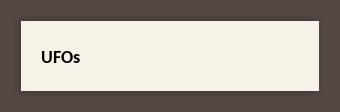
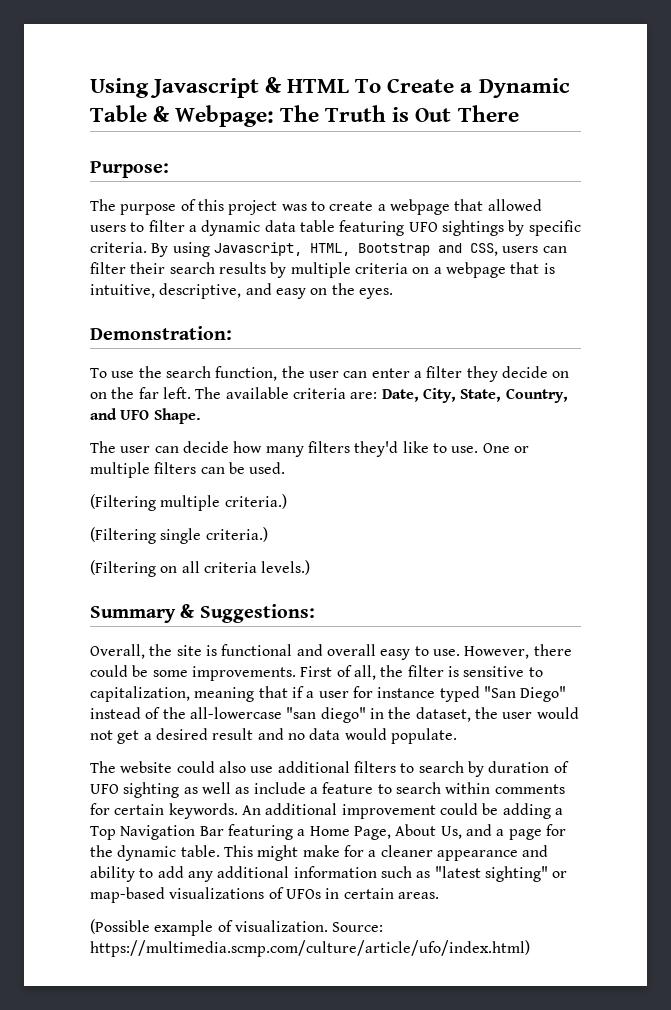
[41,51,80,63] UFOs -> [90,77,570,98] [90,105,519,127] [90,161,169,178] [90,199,542,215] [90,220,581,236] [90,242,567,257] [90,262,555,278] [90,283,393,299] [90,326,232,340] [90,366,570,382] [90,387,568,403] [90,408,201,424] [90,441,529,457] [90,462,286,478] [90,494,287,511] [90,527,268,544] [90,560,311,577] [90,604,315,623] [90,644,572,660] [90,665,543,681] [90,686,567,702] [90,707,579,723] [90,728,457,744] [90,761,569,777] [90,782,565,798] [90,803,563,819] [90,824,566,840] [90,845,549,861] [90,866,568,882] [90,887,439,903] [90,919,384,936] [90,940,530,957] Using Javascript & HTML To Create a Dynamic Table & Webpage: The Truth is Out There // Purpose: // The purpose of this project was to create a webpage that allowed users to filter a dynamic data table featuring UFO sightings by specific criteria. By using Javascript, HTML, Bootstrap and CSS, users can filter their search results by multiple criteria on a webpage that is intuitive, descriptive, and easy on the eyes. // Demonstration: // To use the search function, the user can enter a filter they decide on on the far left. The available criteria are: Date, City, State, Country, and UFO Shape. // The user can decide how many filters they'd like to use. One or multiple filters can be used. // (Filtering multiple criteria.) // (Filtering single criteria.) // (Filtering on all criteria levels.) // Summary & Suggestions: // Overall, the site is functional and overall easy to use. However, there could be some improvements. First of all, the filter is sensitive to capitalization, meaning that if a user for instance typed "San Diego" instead of the all-lowercase "san diego" in the dataset, the user would not get a desired result and no data would populate. // The website could also use additional filters to search by duration of UFO sighting as well as include a feature to search within comments for certain keywords. An additional improvement could be adding a Top Navigation Bar featuring a Home Page, About Us, and a page for the dynamic table. This might make for a cleaner appearance and ability to add any additional information such as "latest sighting" or map-based visualizations of UFOs in certain areas. // (Possible example of visualization. Source: https://multimedia.scmp.com/culture/article/ufo/index.html)

